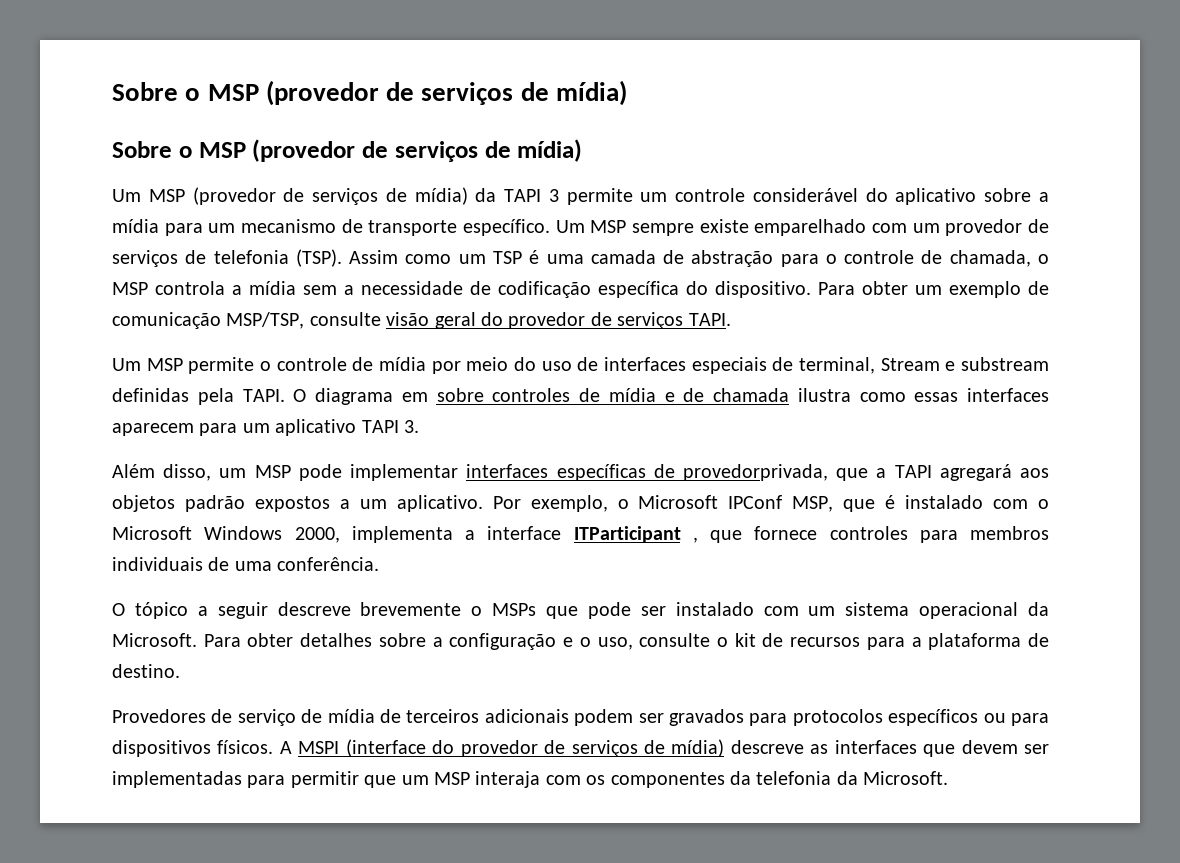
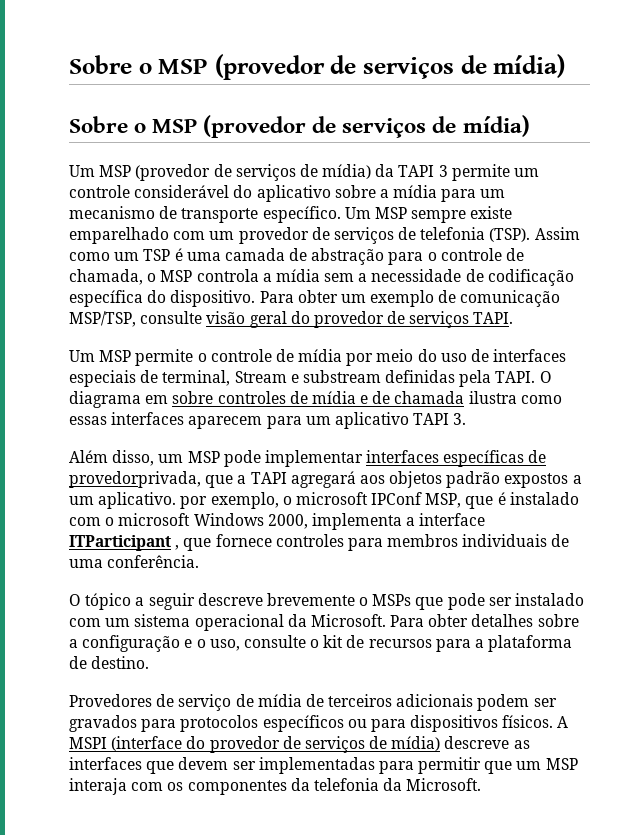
[492,496,521,509] Por -> [180,496,208,509] por
[638,495,719,509] Microsoft -> [295,492,368,505] microsoft
[112,526,192,540] Microsoft -> [118,513,191,526] microsoft

